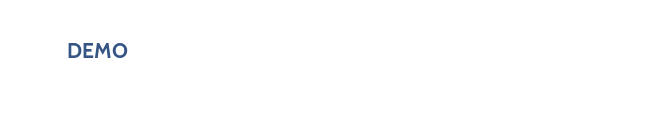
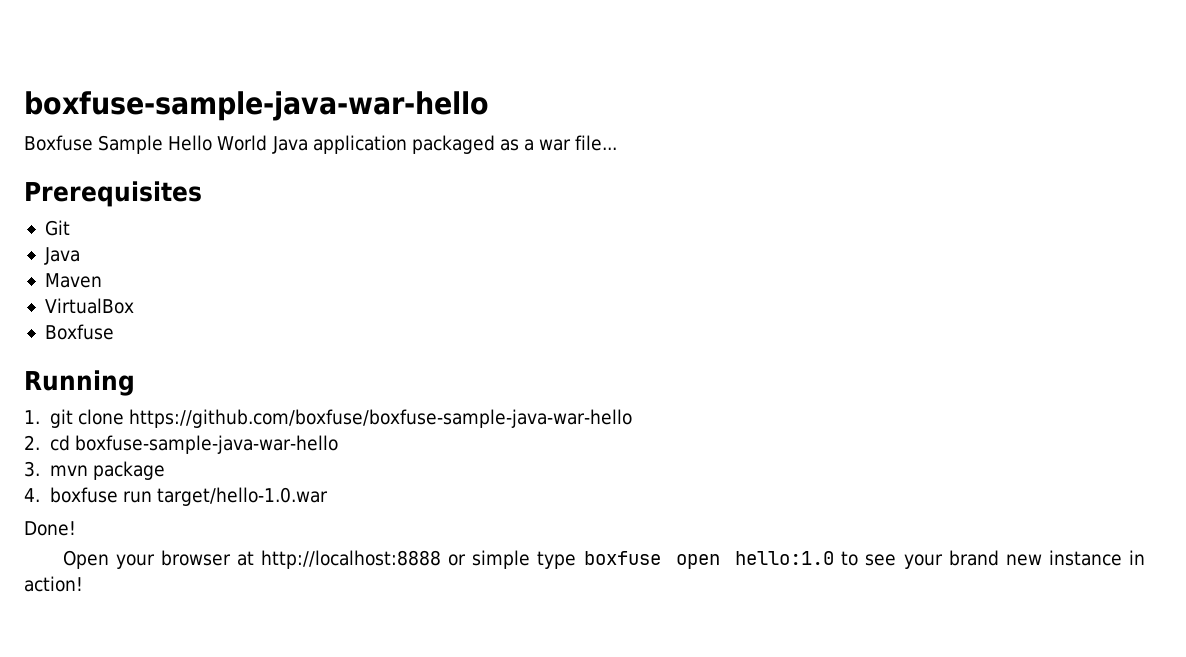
[67,43,128,58] DEMO -> [24,91,489,121] [24,135,618,154] [24,181,202,207] [44,220,70,236] [43,247,80,265] [44,273,102,288] [44,298,134,314] [44,324,114,340] [24,370,135,396] [24,409,632,428] [24,435,338,454] [24,461,165,480] [24,487,328,506] [24,521,76,536] [62,550,1145,569] [24,576,83,592] boxfuse-sample-java-war-hello // Boxfuse Sample Hello World Java application packaged as a war file... // Prerequisites // Git // Java // Maven // VirtualBox // Boxfuse // Running // 1. git clone https://github.com/boxfuse/boxfuse-sample-java-war-hello // 2. cd boxfuse-sample-java-war-hello // 3. mvn package // 4. boxfuse run target/hello-1.0.war // Done! // Open your browser at http://localhost:8888 or simple type boxfuse open hello:1.0 to see your brand new instance in action!

